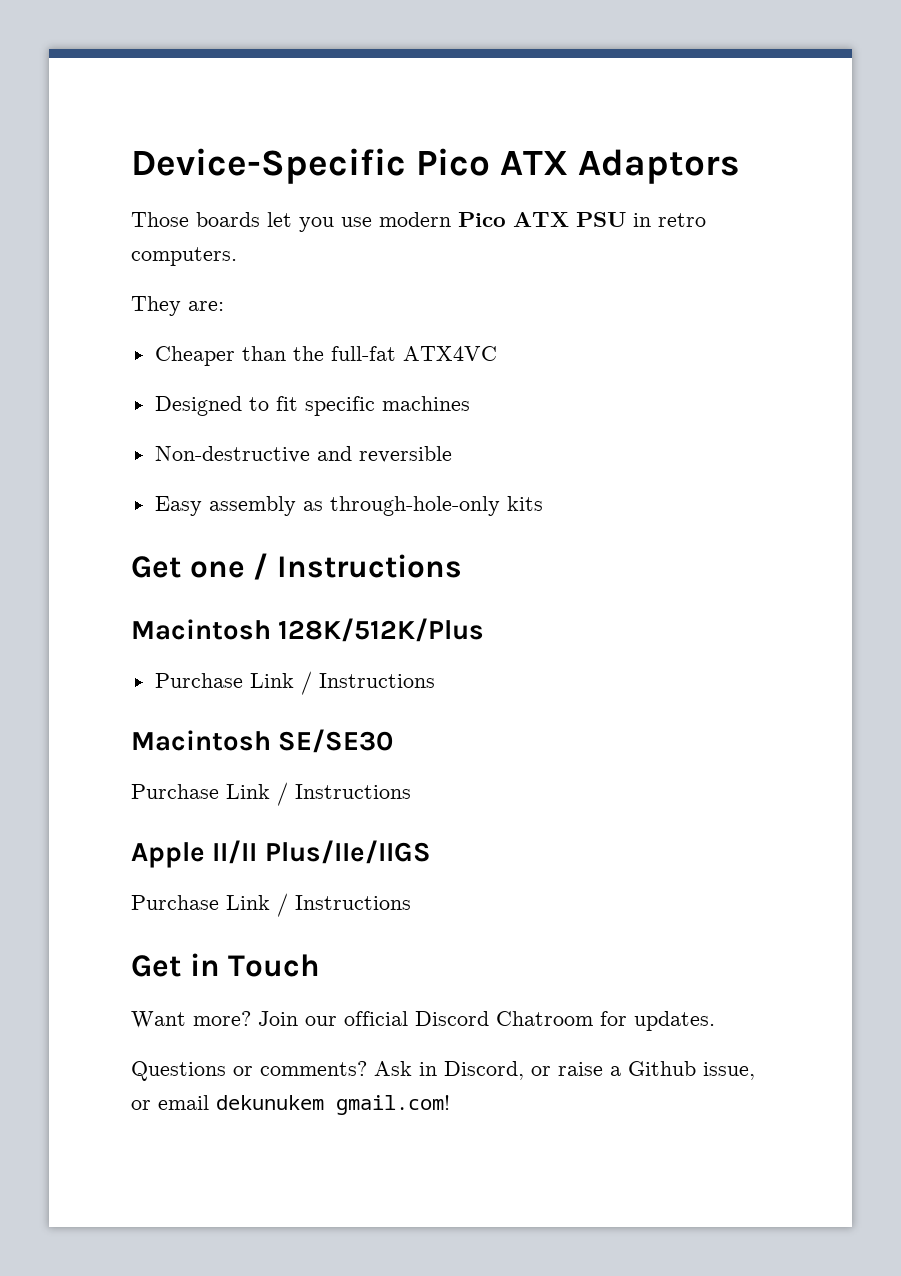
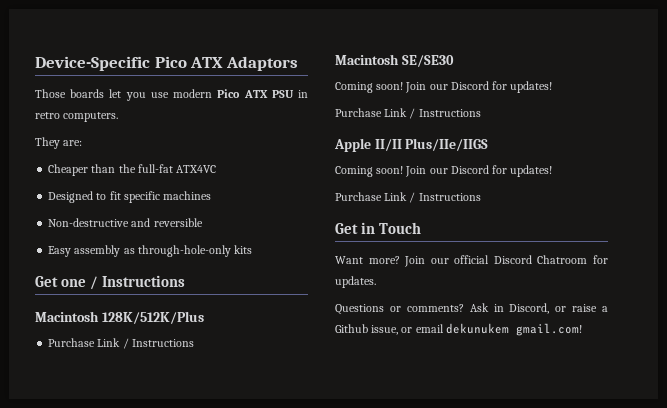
(394, 741) none -> [335,81,553,93] // Coming soon! Join our Discord for updates!
(431, 852) none -> [335,165,553,177] // Coming soon! Join our Discord for updates!

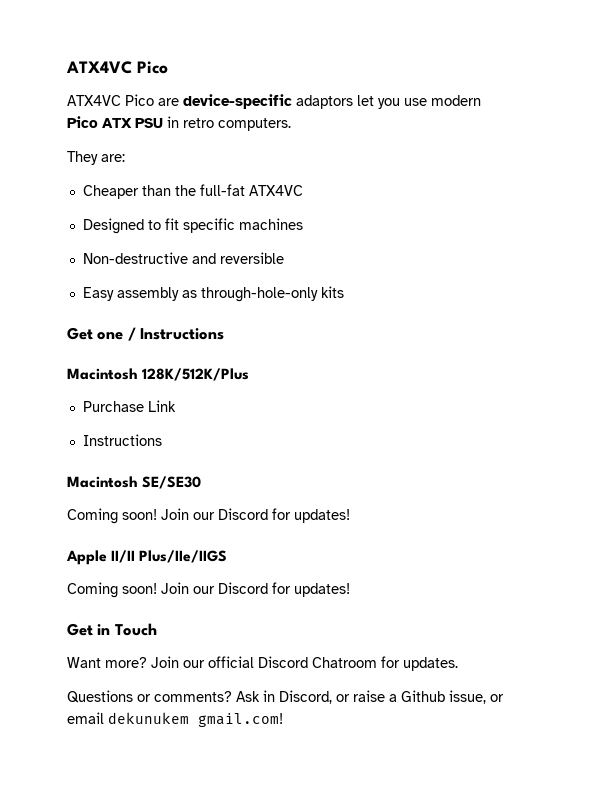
[35,56,298,71] [35,89,105,98] Device-Specific Pico ATX Adaptors // Those boards -> [66,61,168,74] [67,94,353,109] ATX4VC Pico // ATX4VC Pico are device-specific adaptors
[122,338,129,349] / -> (176, 406) //
[335,108,481,119] // Purchase Link / Instructions -> (350, 516) none
[335,192,481,203] // Purchase Link / Instructions -> (350, 590) none

